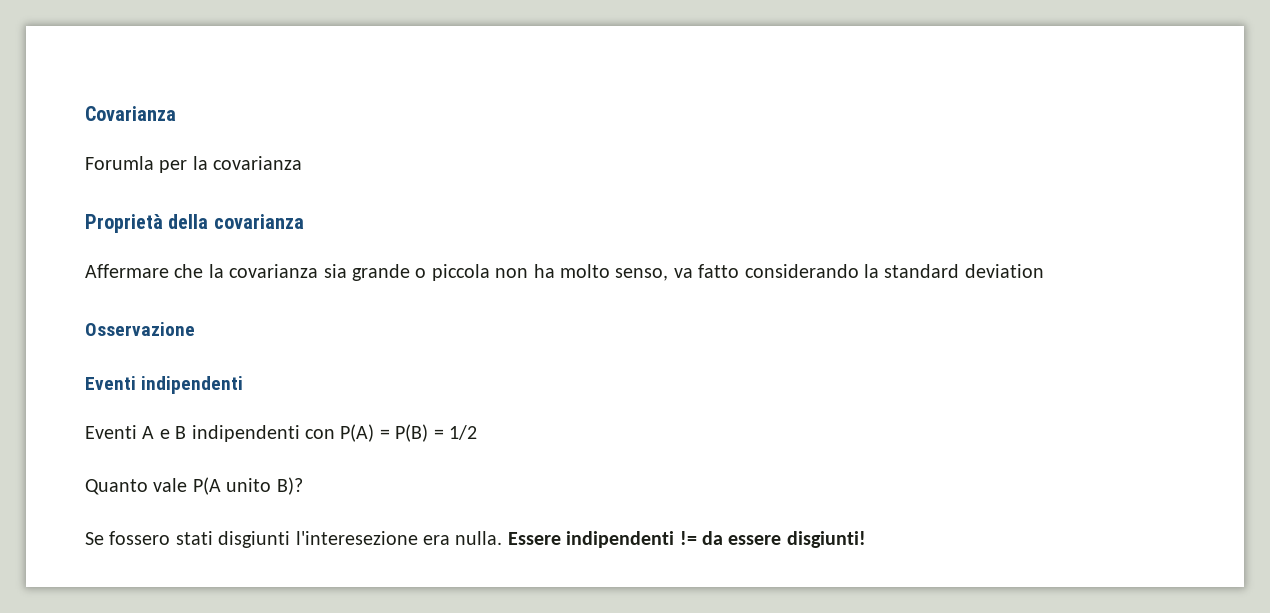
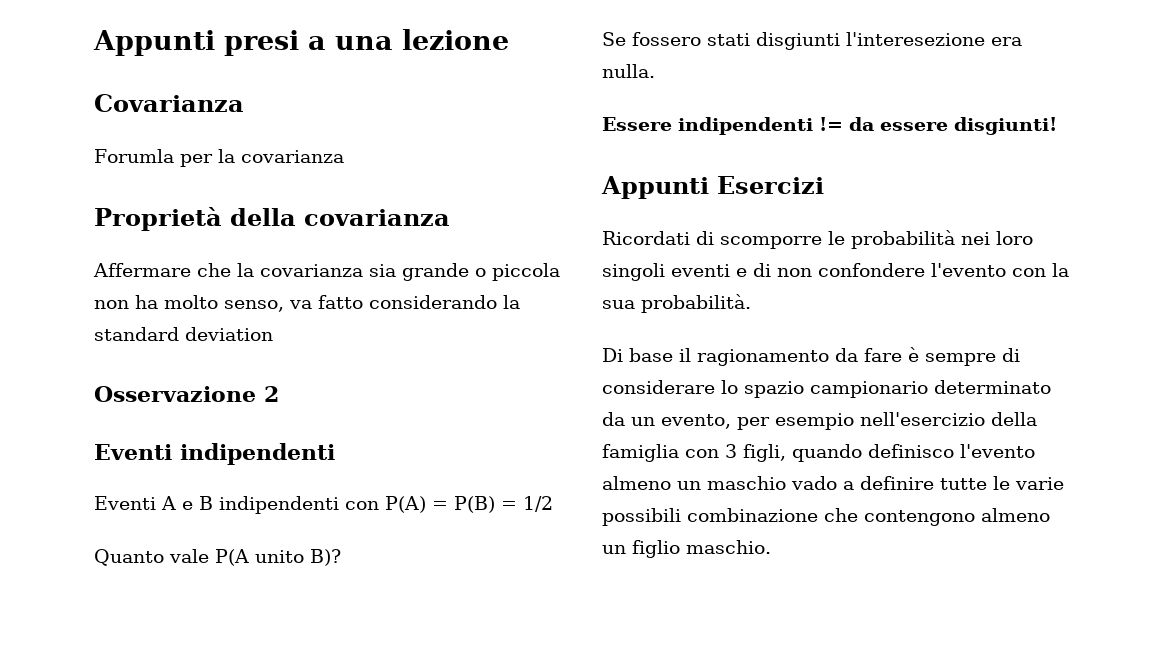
(85, 113) none -> [93,29,509,56] Appunti presi a una lezione //
(195, 329) none -> [264,386,279,402] 2
(503, 538) none -> (655, 71) //
(866, 539) none -> [601,176,824,199] [602,230,1033,249] [602,263,1069,281] [602,294,751,313] [602,347,1020,366] [602,380,1051,398] [602,412,1037,430] [602,444,1035,462] [602,476,1064,490] [602,508,1050,526] [602,540,771,558] // Appunti Esercizi // Ricordati di scomporre le probabilità nei loro singoli eventi e di non confondere l'evento con la sua probabilità. // Di base il ragionamento da fare è sempre di considerare lo spazio campionario determinato da un evento, per esempio nell'esercizio della famiglia con 3 figli, quando definisco l'evento almeno un maschio vado a definire tutte le varie possibili combinazione che contengono almeno un figlio maschio.

